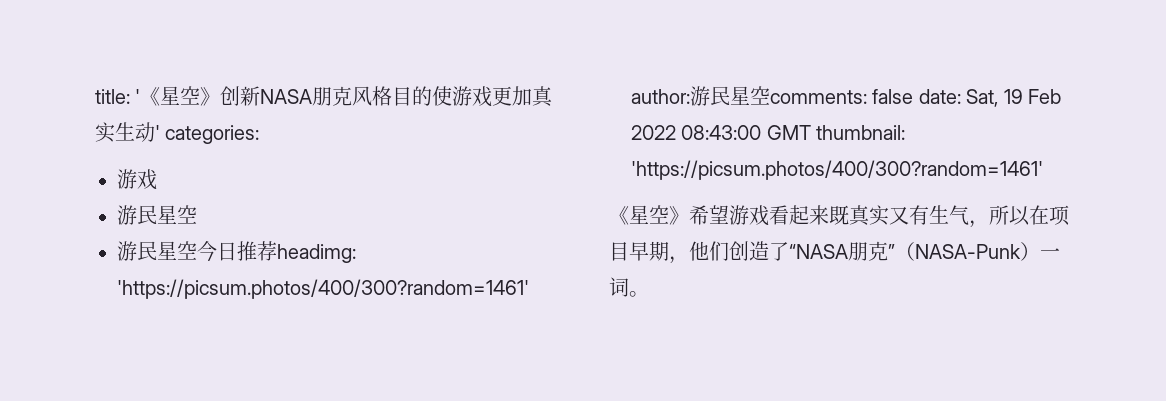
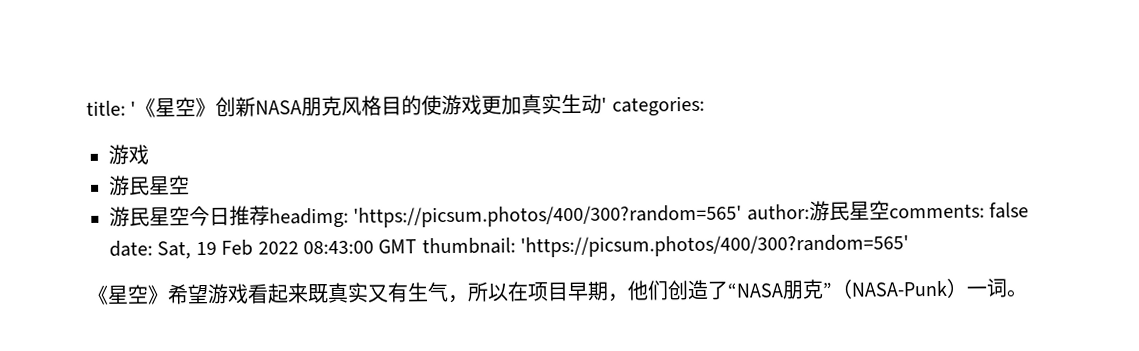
[117,279,529,299] 'https://picsum.photos/400/300?random=1461' -> [353,204,743,228] 'https://picsum.photos/400/300?random=565'
[631,160,1043,180] 'https://picsum.photos/400/300?random=1461' -> [520,234,910,258] 'https://picsum.photos/400/300?random=565'

